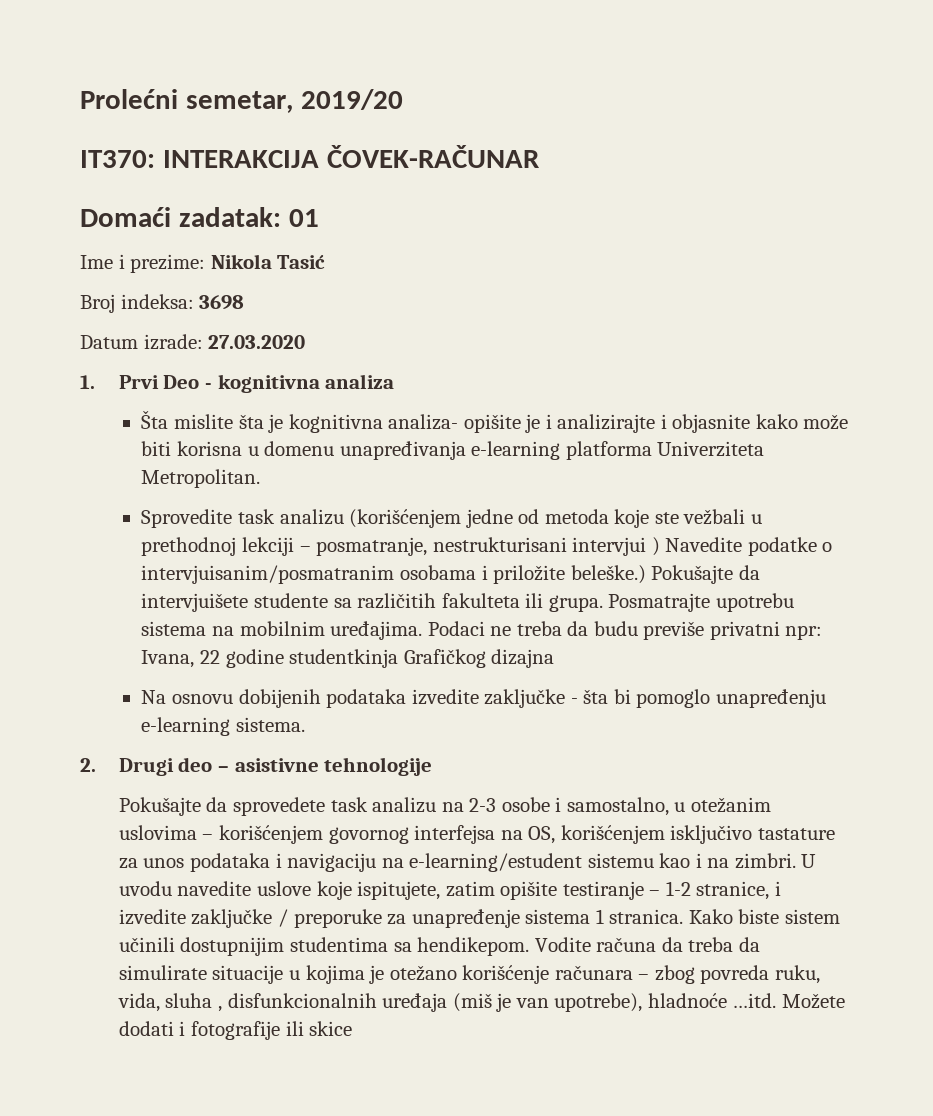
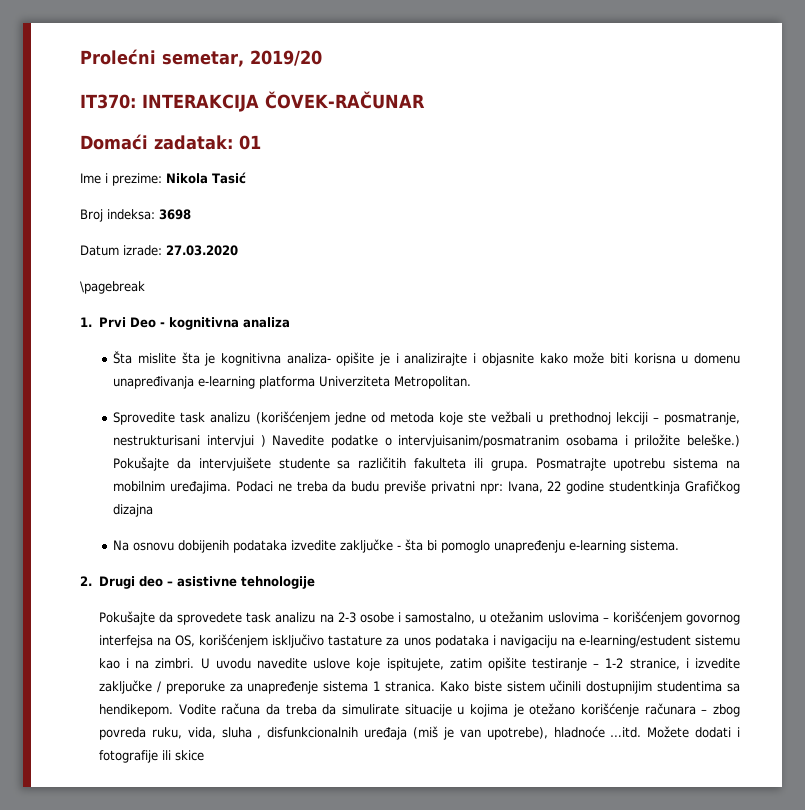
(306, 342) none -> [80,281,145,294] // \pagebreak

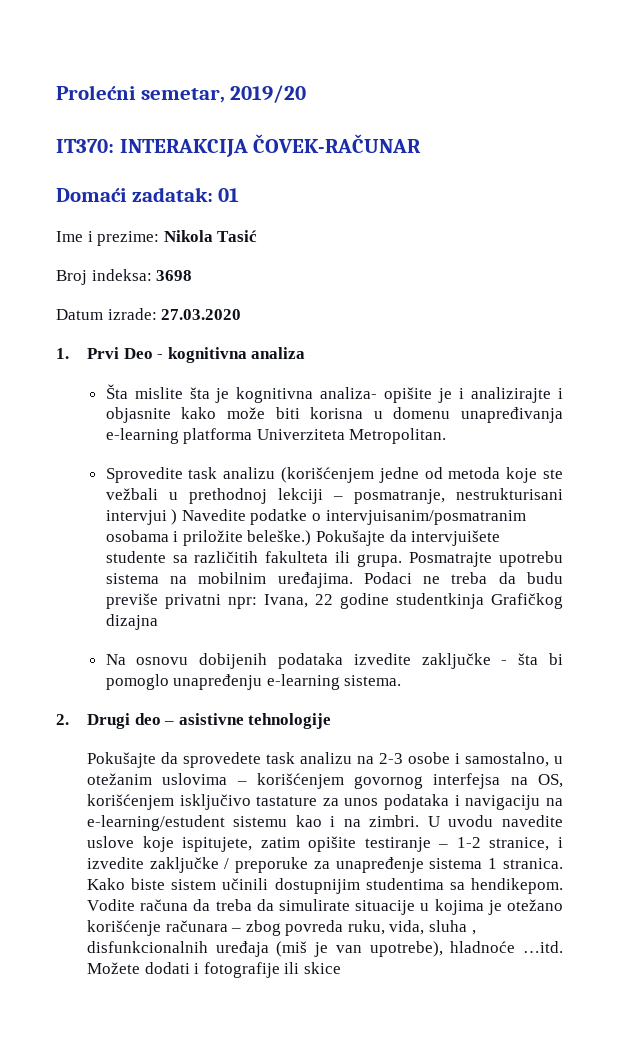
[80,281,145,294] // \pagebreak -> (242, 314) none

